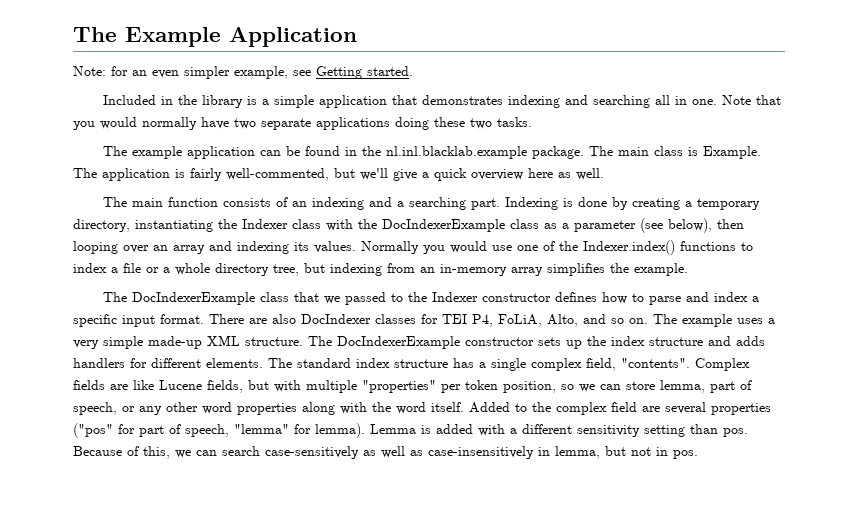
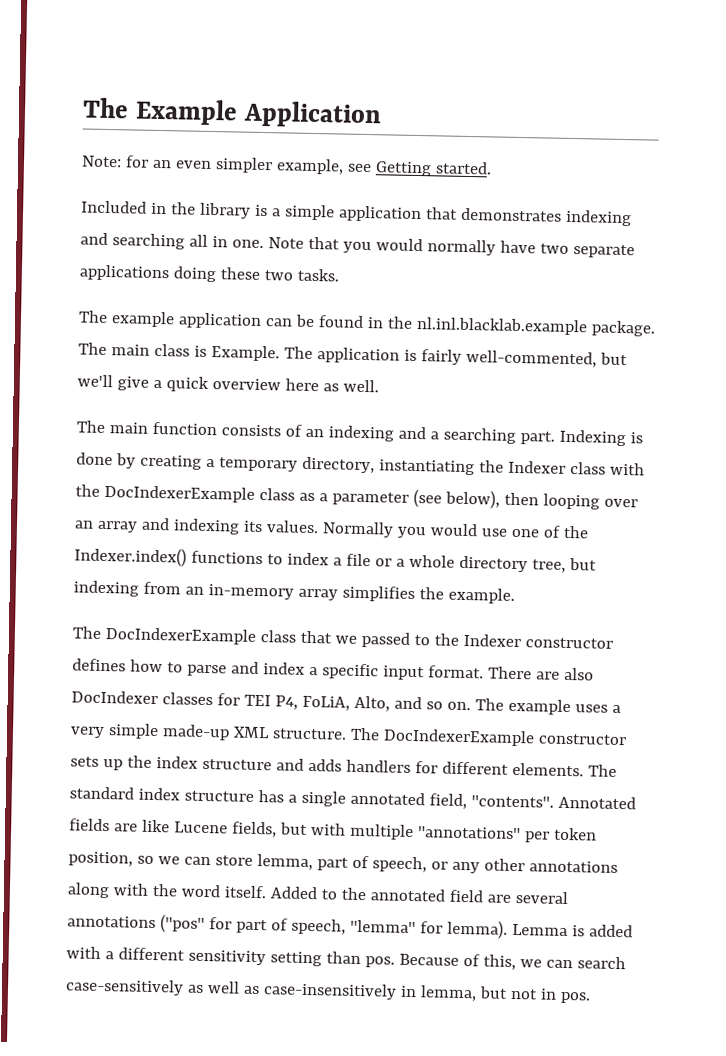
[531,358,582,371] complex -> [349,791,425,806] annotated
[695,358,750,371] Complex -> [557,795,636,810] Annotated
[362,380,436,393] "properties" -> [417,826,521,840] "annotations"
[202,402,297,415] word properties -> [528,860,618,873] annotations
[556,402,607,415] complex -> [369,888,446,902] annotated
[711,403,771,415] properties -> [67,915,156,929] annotations

